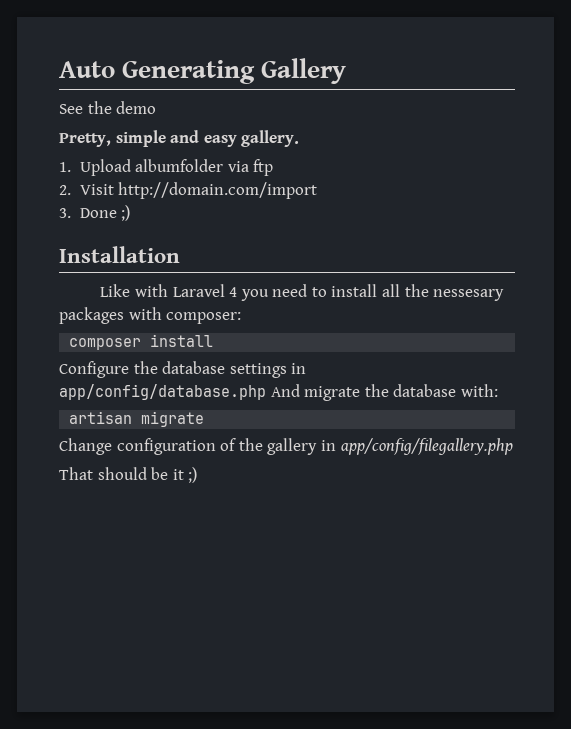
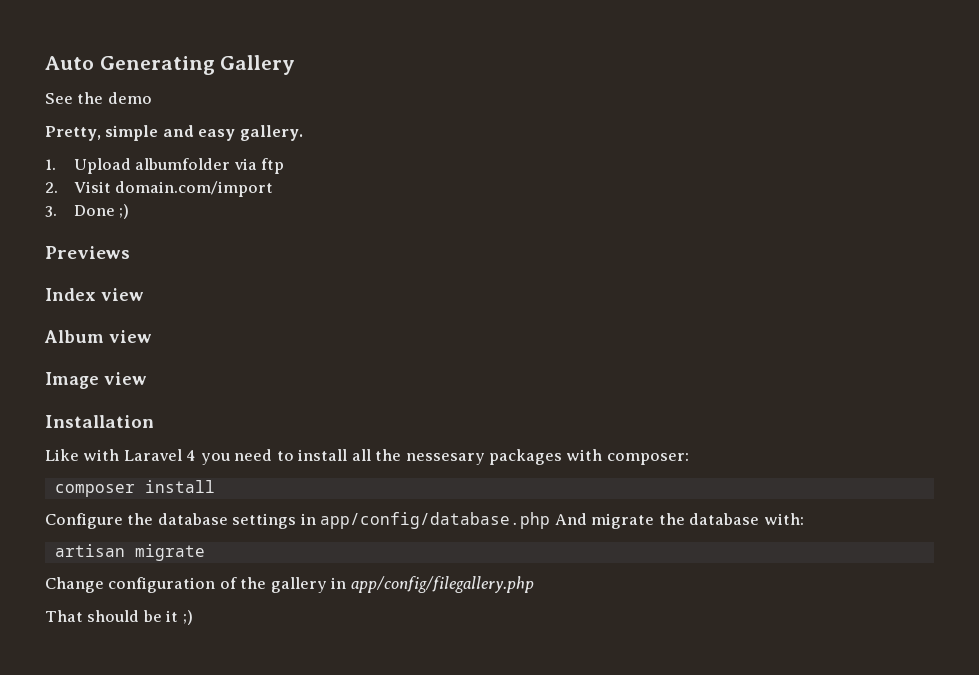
[118,182,318,199] http://domain.com/import -> [115,181,274,197] domain.com/import
(131, 213) none -> [45,246,130,259] [45,288,144,301] [44,330,152,343] [45,372,147,389] // Previews // Index view // Album view // Image view

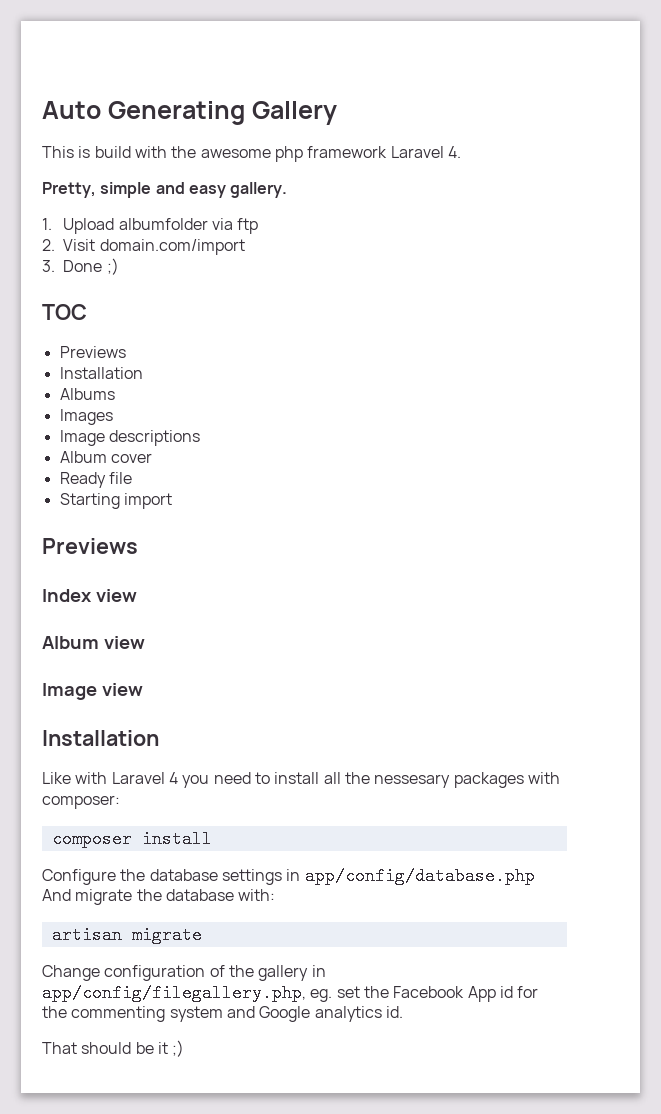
[45,92,152,104] See the demo -> [42,146,461,162] This is build with the awesome php framework Laravel 4.
(130, 211) none -> [42,304,87,320] [59,346,126,358] [59,367,143,379] [59,388,115,400] [59,409,113,425] [59,430,200,446] [59,451,152,463] [59,472,132,488] [59,493,172,509] // TOC // Previews // Installation // Albums // Images // Image descriptions // Album cover // Ready file // Starting import
[350,576,534,593] app/config/filegallery.php -> [42,984,539,1002] [42,1006,403,1022] app/config/filegallery.php, eg. set the Facebook App id for the commenting system and Google analytics id.

